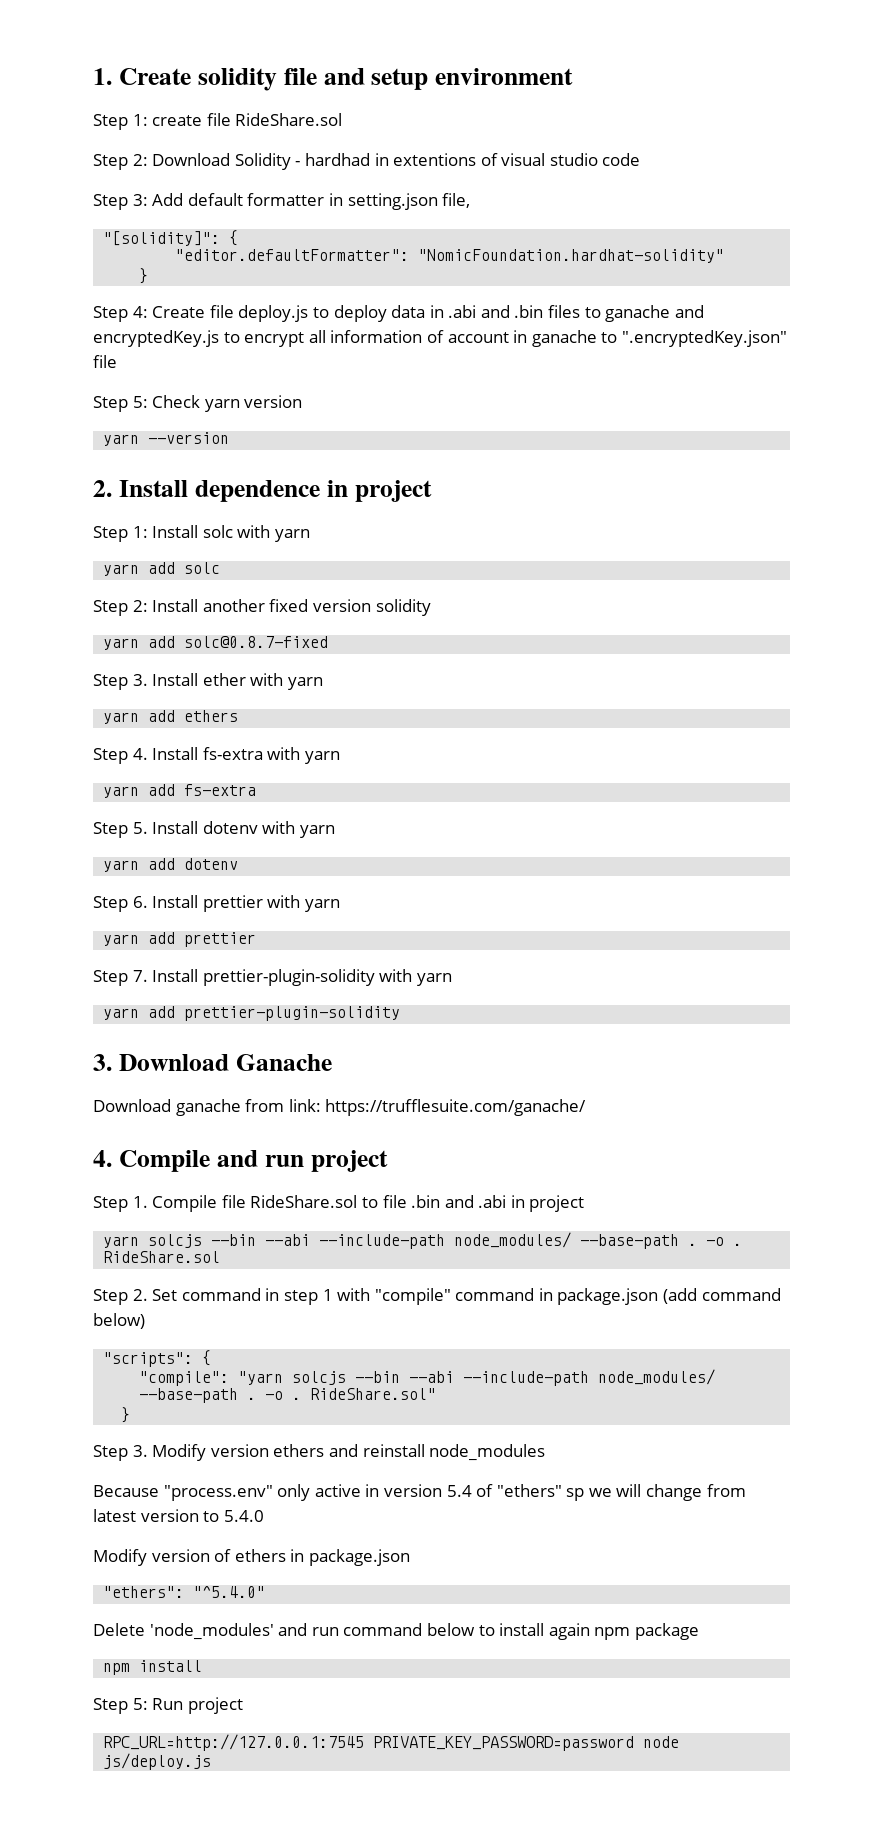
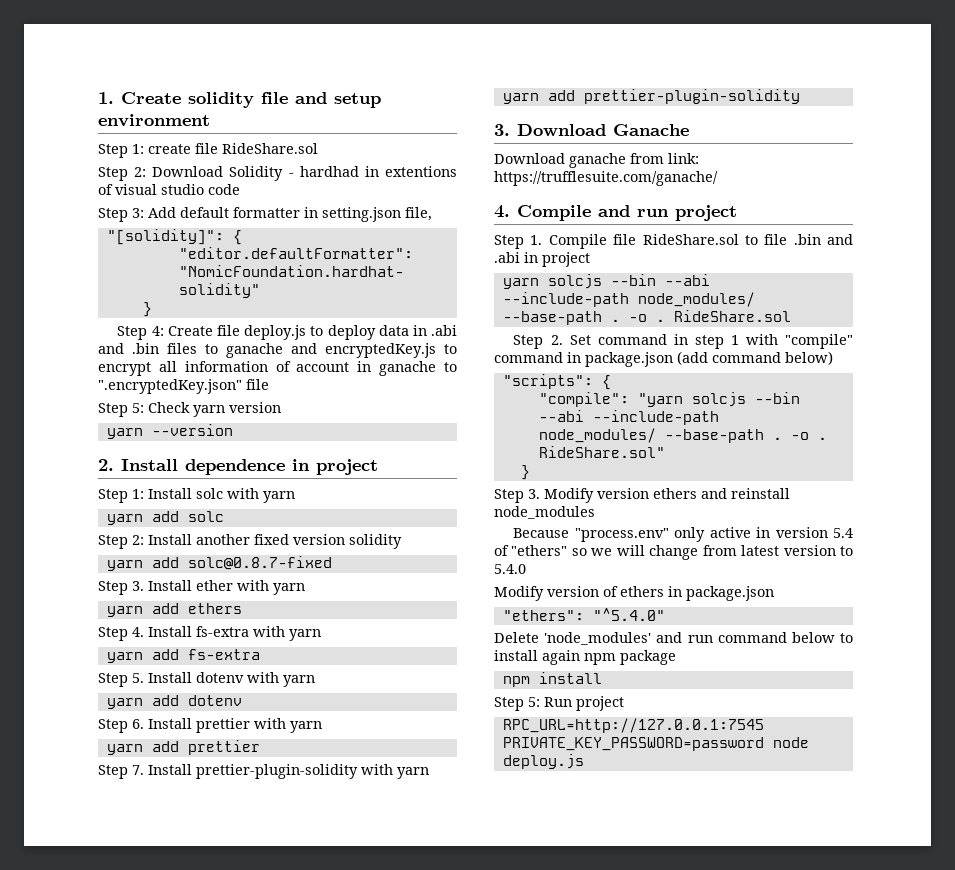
[566,1488,585,1501] sp -> [571,548,587,556] so
[103,1753,212,1770] js/deploy.js -> [502,754,584,769] deploy.js

